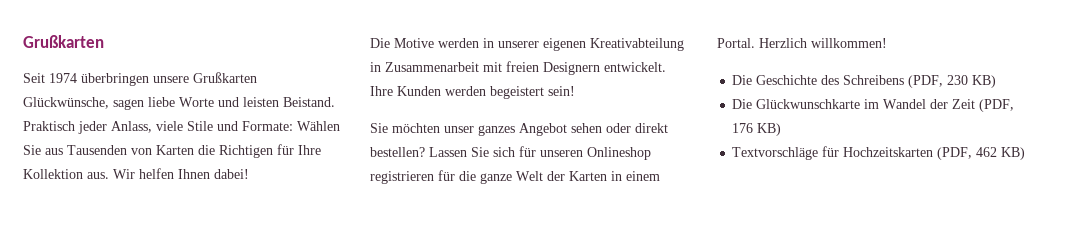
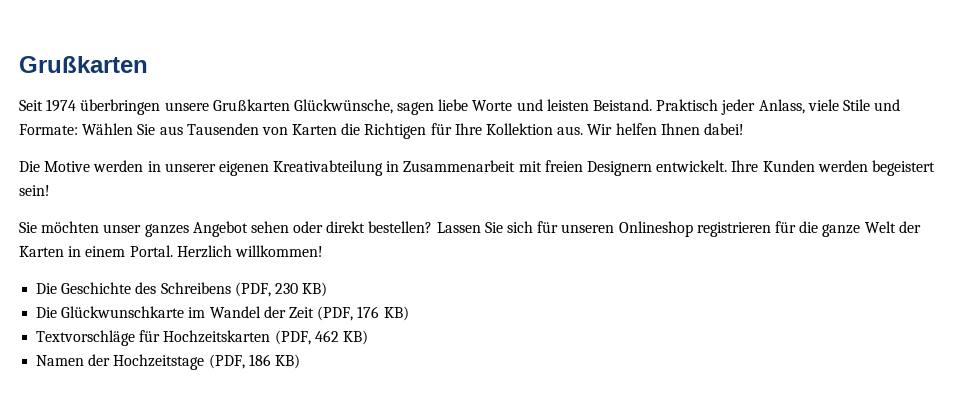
(1026, 153) none -> [36,354,300,370] // Namen der Hochzeitstage (PDF, 186 KB)

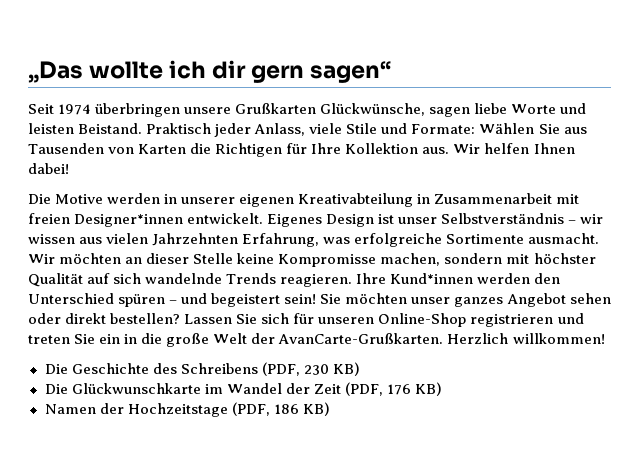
[19,56,148,73] Grußkarten -> [28,60,392,83] „Das wollte ich dir gern sagen“
[587,160,868,176] Designern entwickelt. Ihre Kunden werden -> [74,213,604,227] [28,233,600,247] [28,253,596,267] [28,273,561,287] [28,293,208,307] Designer*innen entwickelt. Eigenes Design ist unser Selbstverständnis – wir wissen aus vielen Jahrzehnten Erfahrung, was erfolgreiche Sortimente ausmacht. Wir möchten an dieser Stelle keine Kompromisse machen, sondern mit höchster Qualität auf sich wandelnde Trends reagieren. Ihre Kund*innen werden den Unterschied spüren – und
(50, 190) // -> (317, 299) none
[618,221,921,237] [19,245,173,257] Onlineshop registrieren für die ganze Welt der Karten in einem Portal. -> [378,313,584,327] [28,333,444,347] Online-Shop registrieren und treten Sie ein in die große Welt der AvanCarte-Grußkarten.
[36,330,368,346] // Textvorschläge für Hochzeitskarten (PDF, 462 KB) -> (442, 389) none

